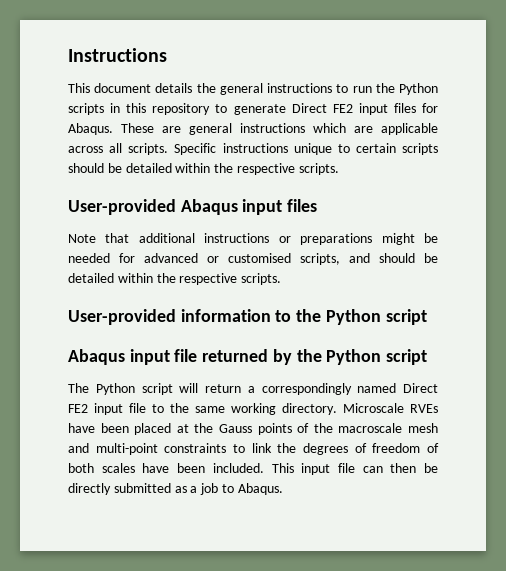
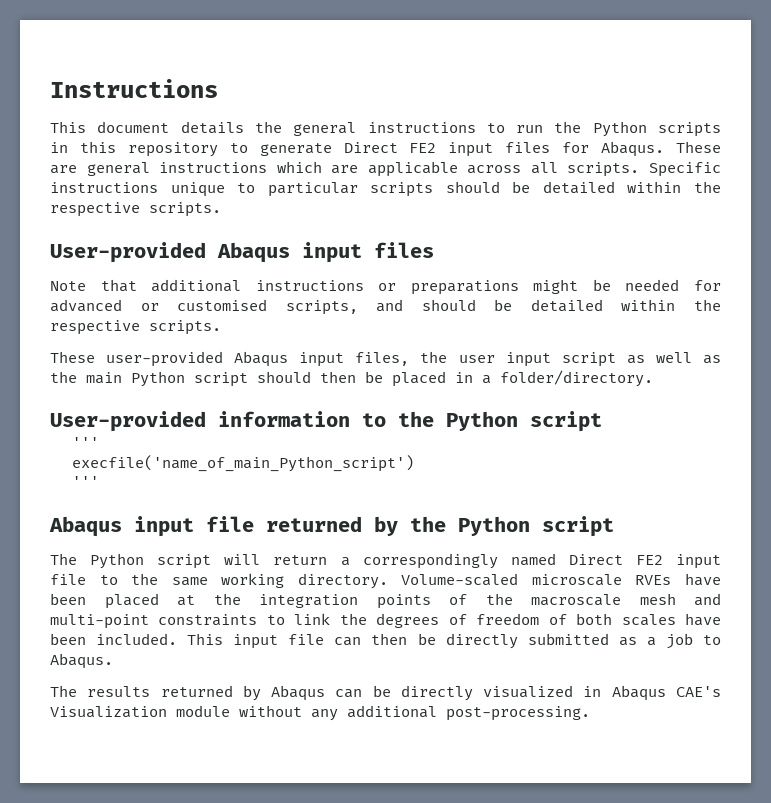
[355,143,396,153] certain -> [267,182,358,197] particular
(282, 279) none -> [50,351,721,367] [50,370,653,387] // These user-provided Abaqus input files, the user input script as well as the main Python script should then be placed in a folder/directory.
(427, 317) none -> [71,437,99,448] [71,455,414,472] [71,476,99,487] // ''' // execfile('name_of_main_Python_script') // '''
[343,403,404,413] Microscale -> [401,573,622,586] Volume-scaled microscale
[218,424,252,433] Gauss -> [259,594,358,608] integration
(283, 489) none -> [50,685,721,701] [50,705,590,721] // The results returned by Abaqus can be directly visualized in Abaqus CAE's Visualization module without any additional post-processing.

